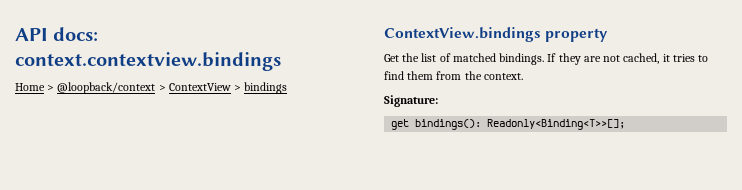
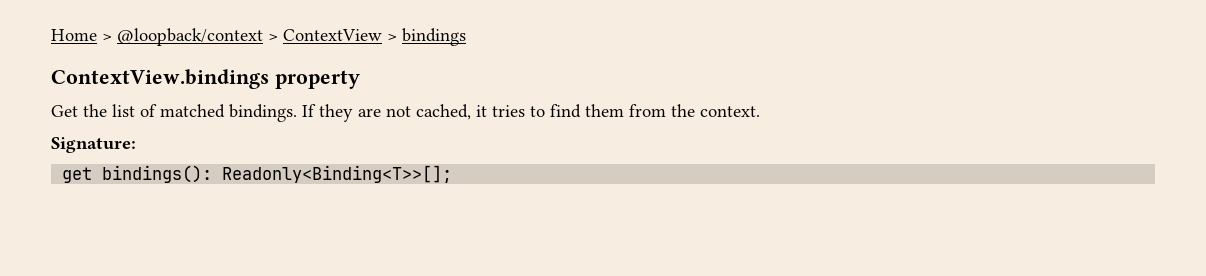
[15,27,99,41] [15,52,281,71] API docs: context.contextview.bindings // -> (51, 35) none

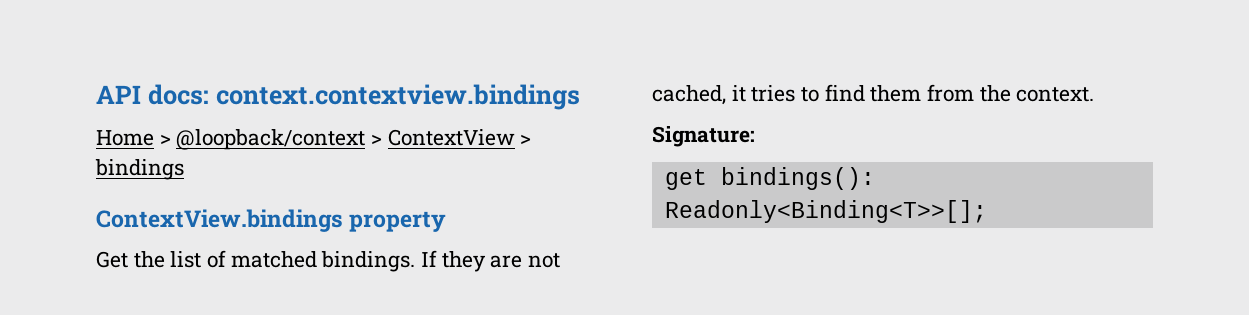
(51, 35) none -> [96,84,580,110] API docs: context.contextview.bindings //

